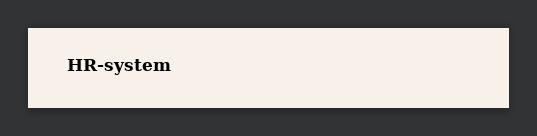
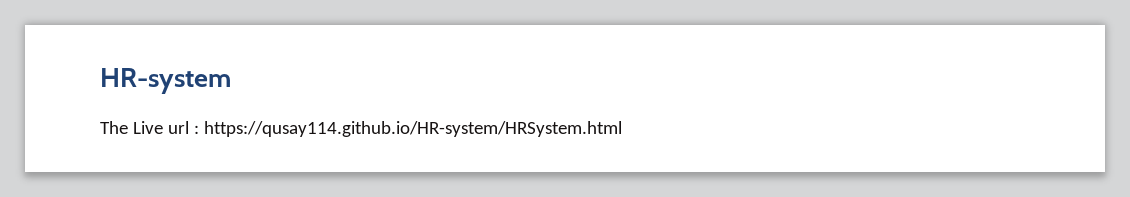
(171, 67) none -> [100,121,622,137] // The Live url : https://qusay114.github.io/HR-system/HRSystem.html

